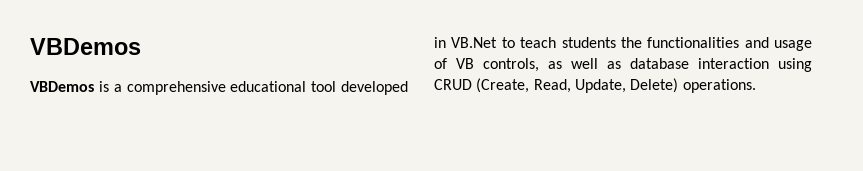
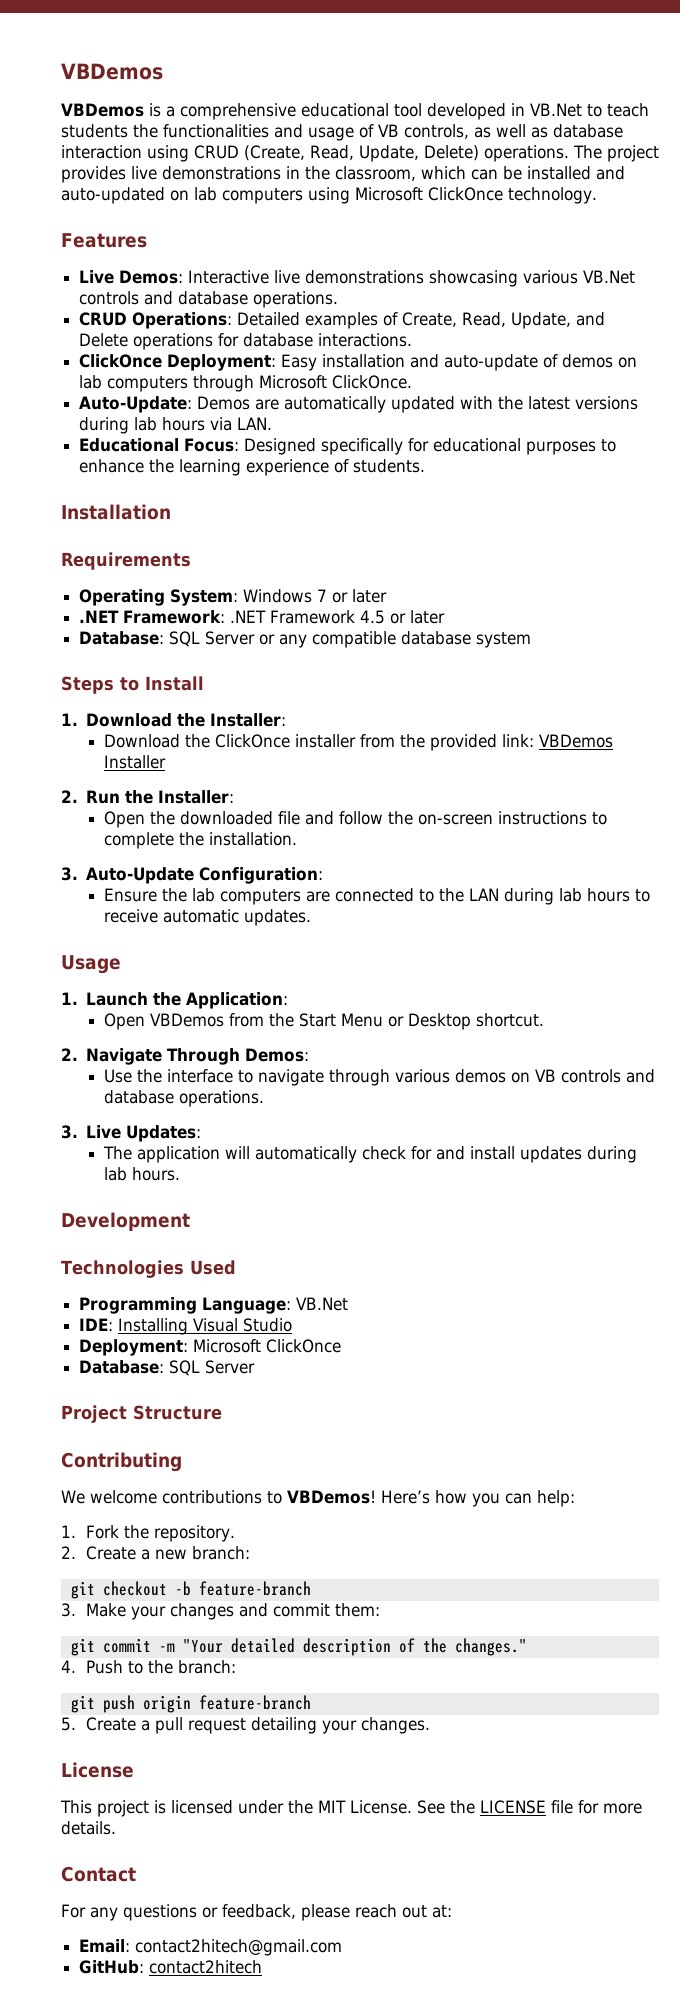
(756, 86) none -> [573,145,659,162] [61,166,625,183] [61,187,597,204] [61,233,147,248] [79,270,636,287] [79,291,339,308] [79,312,606,329] [79,333,413,350] [79,354,638,371] [79,375,413,392] [79,396,639,413] [79,417,273,434] [79,438,617,455] [79,459,426,476] [61,504,171,520] [61,552,191,570] [79,589,388,606] [79,610,446,624] [79,631,532,648] [61,676,204,694] [61,713,287,727] [103,734,613,751] [103,755,166,769] [61,790,235,804] [103,811,607,828] [103,832,297,849] [61,867,324,884] [103,888,650,905] [103,909,311,926] [61,955,121,974] [61,992,289,1009] [103,1013,544,1030] [61,1048,310,1065] [103,1069,655,1086] [103,1090,264,1107] [61,1125,202,1142] [102,1146,637,1163] [103,1167,180,1181] [61,1212,190,1231] [61,1260,236,1278] [79,1297,349,1314] [79,1318,293,1335] [79,1339,342,1356] [79,1360,256,1376] [61,1405,222,1423] [61,1452,182,1472] [61,1490,575,1507] [61,1525,235,1542] [61,1546,250,1560] [70,1581,311,1599] [61,1603,380,1620] [70,1638,527,1656] [61,1660,236,1674] [70,1695,311,1713] [61,1717,430,1734] [61,1762,134,1778] [60,1800,642,1817] [61,1821,116,1835] [61,1866,136,1882] [61,1904,452,1921] [79,1939,343,1956] [79,1960,263,1974] The project provides live demonstrations in the classroom, which can be installed and auto-updated on lab computers using Microsoft ClickOnce technology. // Features // Live Demos: Interactive live demonstrations showcasing various VB.Net controls and database operations. // CRUD Operations: Detailed examples of Create, Read, Update, and Delete operations for database interactions. // ClickOnce Deployment: Easy installation and auto-update of demos on lab computers through Microsoft ClickOnce. // Auto-Update: Demos are automatically updated with the latest versions during lab hours via LAN. // Educational Focus: Designed specifically for educational purposes to enhance the learning experience of students. // Installation // Requirements // Operating System: Windows 7 or later // .NET Framework: .NET Framework 4.5 or later // Database: SQL Server or any compatible database system // Steps to Install // 1. Download the Installer: // Download the ClickOnce installer from the provided link: VBDemos Installer // 2. Run the Installer: // Open the downloaded file and follow the on-screen instructions to complete the installation. // 3. Auto-Update Configuration: // Ensure the lab computers are connected to the LAN during lab hours to receive automatic updates. // Usage // 1. Launch the Application: // Open VBDemos from the Start Menu or Desktop shortcut. // 2. Navigate Through Demos: // Use the interface to navigate through various demos on VB controls and database operations. // 3. Live Updates: // The application will automatically check for and install updates during lab hours. // Development // Technologies Used // Programming Language: VB.Net // IDE: Installing Visual Studio // Deployment: Microsoft ClickOnce // Database: SQL Server // Project Structure // Contributing // We welcome contributions to VBDemos! Here’s how you can help: // 1. Fork the repository. // 2. Create a new branch: // git checkout -b feature-branch // 3. Make your changes and commit them: // git commit -m "Your detailed description of the changes." // 4. Push to the branch: // git push origin feature-branch // 5. Create a pull request detailing your changes. // License // This project is licensed under the MIT License. See the LICENSE file for more details. // Contact // For any questions or feedback, please reach out at: // Email: contact2hitech@gmail.com // GitHub: contact2hitech

